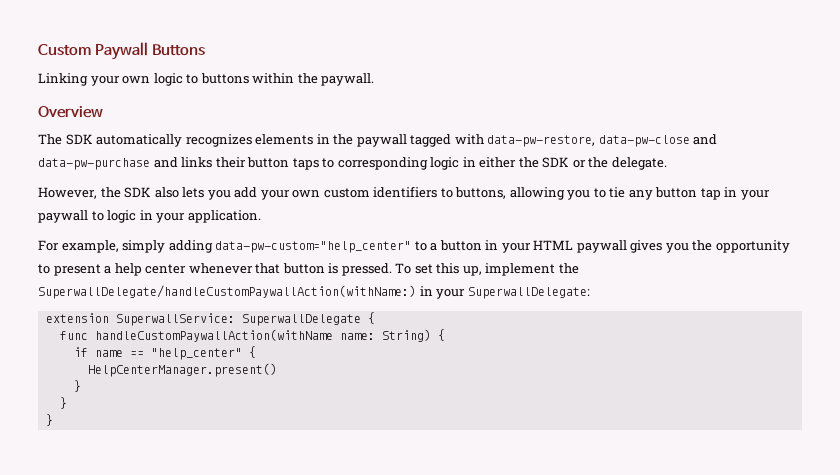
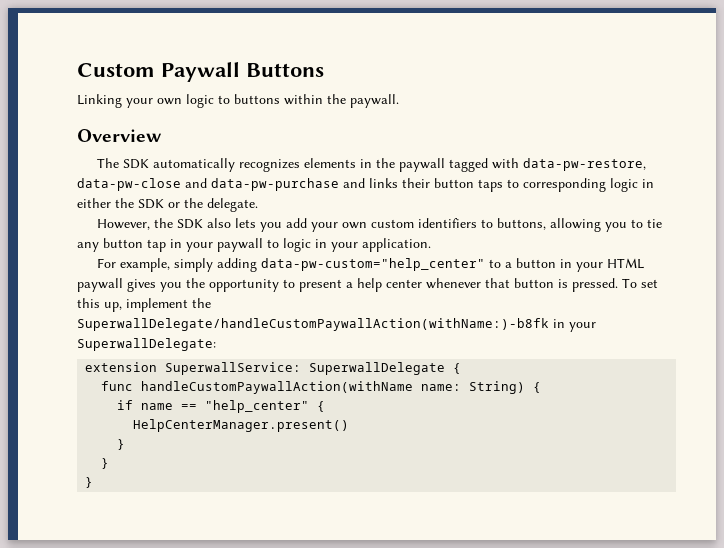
[38,285,416,299] SuperwallDelegate/handleCustomPaywallAction(withName:) -> [77,318,549,331] SuperwallDelegate/handleCustomPaywallAction(withName:)-b8fk

